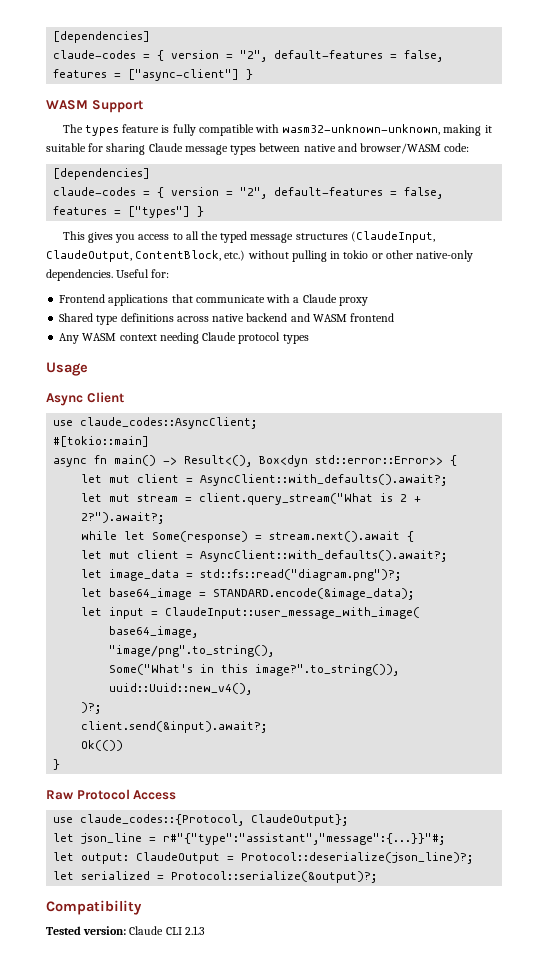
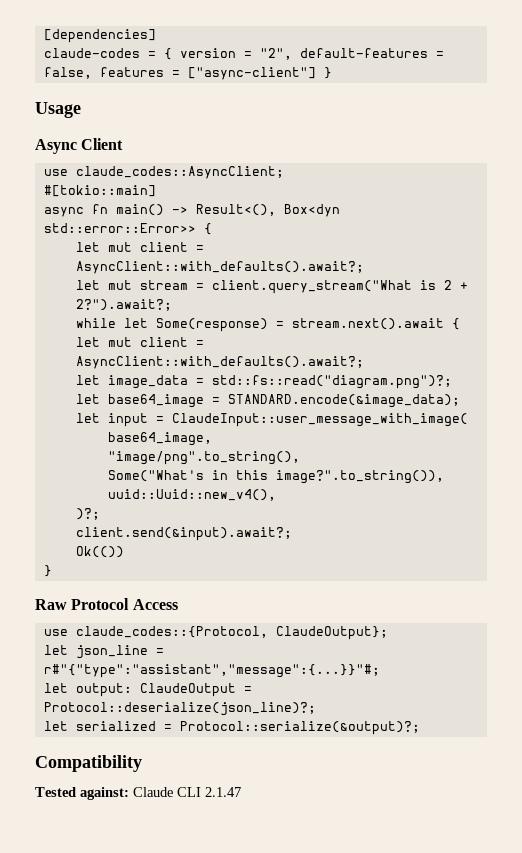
[46,100,143,113] [62,124,492,136] [46,143,470,155] [53,168,151,180] [53,187,444,199] [53,206,205,218] [62,231,435,243] [46,250,474,262] [46,269,170,281] [59,294,368,306] [59,313,395,325] [59,332,309,344] // WASM Support // The types feature is fully compatible with wasm32-unknown-unknown, making it suitable for sharing Claude message types between native and browser/WASM code: // [dependencies] // claude-codes = { version = "2", default-features = false, features = ["types"] } // This gives you access to all the typed message structures (ClaudeInput, ClaudeOutput, ContentBlock, etc.) without pulling in tokio or other native-only dependencies. Useful for: // Frontend applications that communicate with a Claude proxy // Shared type definitions across native backend and WASM frontend // Any WASM context needing Claude protocol types -> (332, 73) none
[83,926,127,935] version: -> [80,787,129,800] against:
[184,926,205,935] 2.1.3 -> [205,787,241,797] 2.1.47

